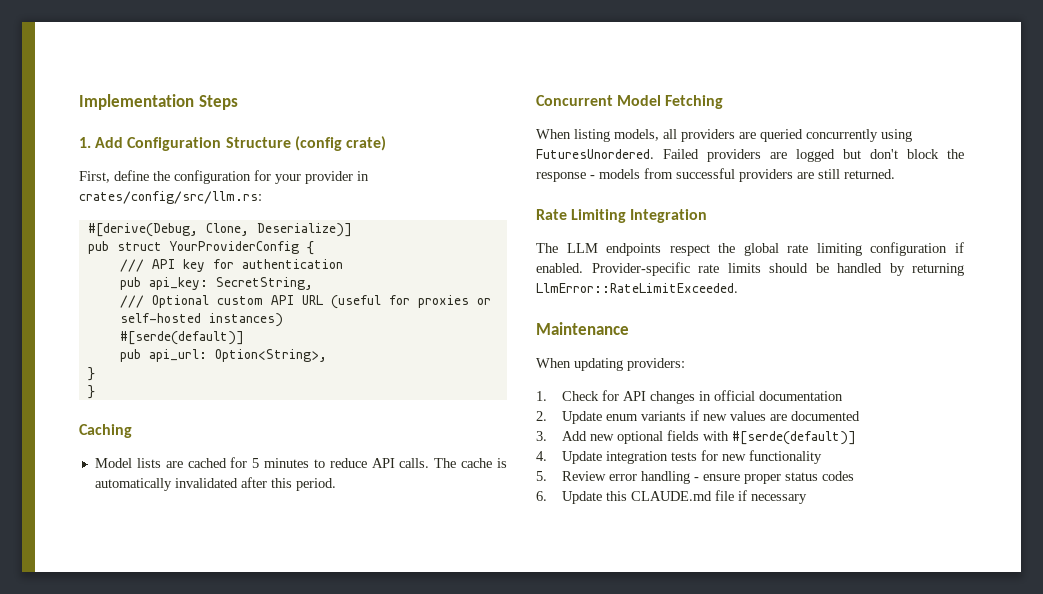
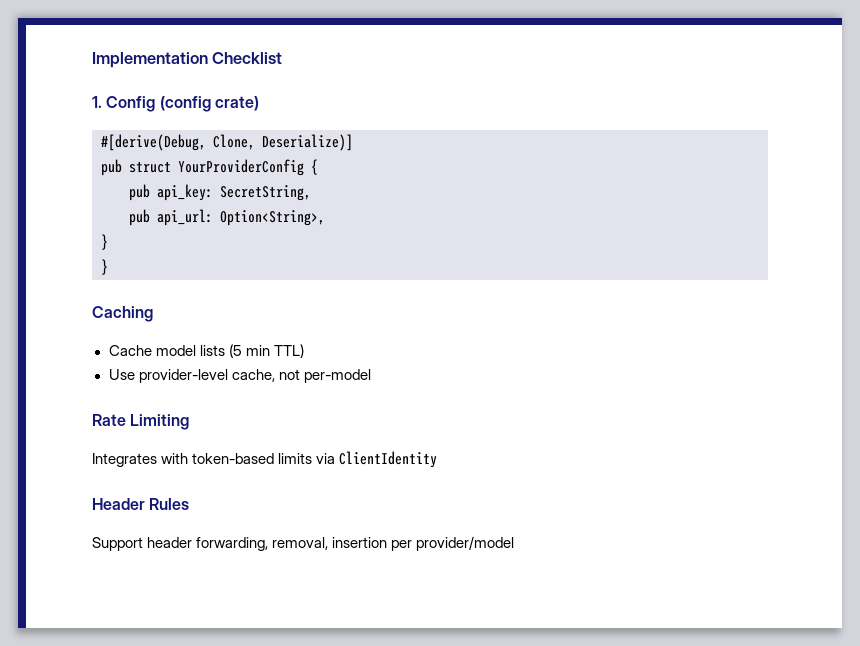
[198,95,238,110] [79,137,291,151] Steps // 1. Add Configuration Structure -> [212,52,283,64] [92,96,156,112] Checklist // 1. Config
[79,170,369,184] [79,191,262,204] // First, define the configuration for your provider in crates/config/src/llm.rs: -> (259, 103) none
[119,259,343,272] [119,277,313,290] [119,295,491,309] [119,313,283,327] [119,331,244,345] /// API key for authentication // pub api_key: SecretString, // /// Optional custom API URL (useful for proxies or self-hosted instances) // #[serde(default)] -> [129,184,311,201] pub api_key: SecretString,
[94,457,508,468] [94,477,336,491] [536,95,724,109] [536,129,912,142] [536,149,964,162] [536,168,895,182] [536,209,708,223] [536,242,964,256] [536,262,964,276] [536,283,738,293] [536,322,629,335] [536,358,685,371] [536,390,844,404] [536,410,861,424] [536,430,857,445] [536,450,823,464] [536,471,855,484] [536,490,808,504] Model lists are cached for 5 minutes to reduce API calls. The cache is automatically invalidated after this period. // Concurrent Model Fetching // When listing models, all providers are queried concurrently using FuturesUnordered. Failed providers are logged but don't block the response - models from successful providers are still returned. // Rate Limiting Integration // The LLM endpoints respect the global rate limiting configuration if enabled. Provider-specific rate limits should be handled by returning LlmError::RateLimitExceeded. // Maintenance // When updating providers: // 1. Check for API changes in official documentation // 2. Update enum variants if new values are documented // 3. Add new optional fields with #[serde(default)] // 4. Update integration tests for new functionality // 5. Review error handling - ensure proper status codes // 6. Update this CLAUDE.md file if necessary -> [108,344,304,358] [108,369,371,383] [92,414,190,430] [92,451,438,468] [92,498,190,510] [92,536,515,551] Cache model lists (5 min TTL) // Use provider-level cache, not per-model // Rate Limiting // Integrates with token-based limits via ClientIdentity // Header Rules // Support header forwarding, removal, insertion per provider/model

